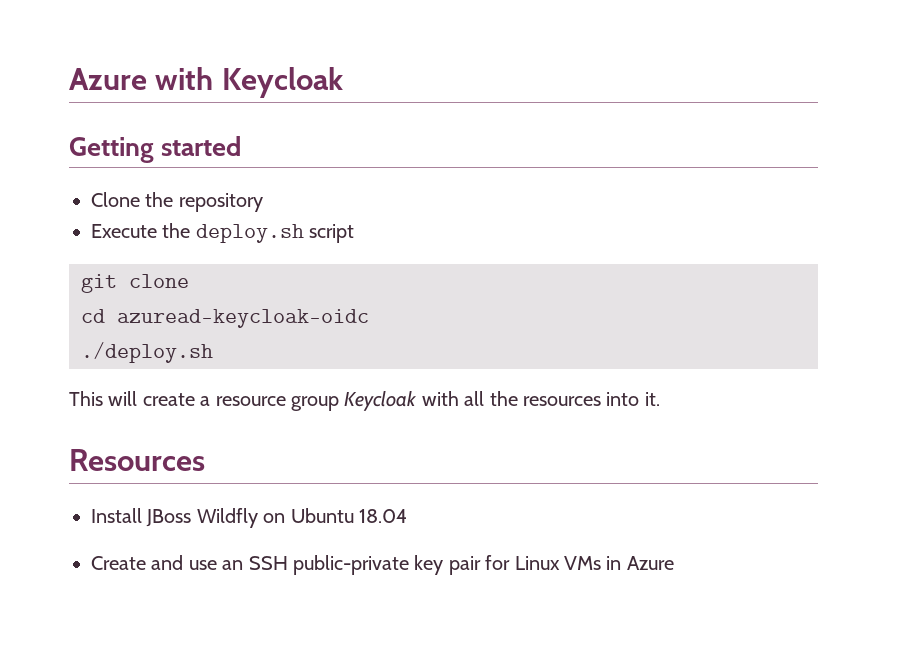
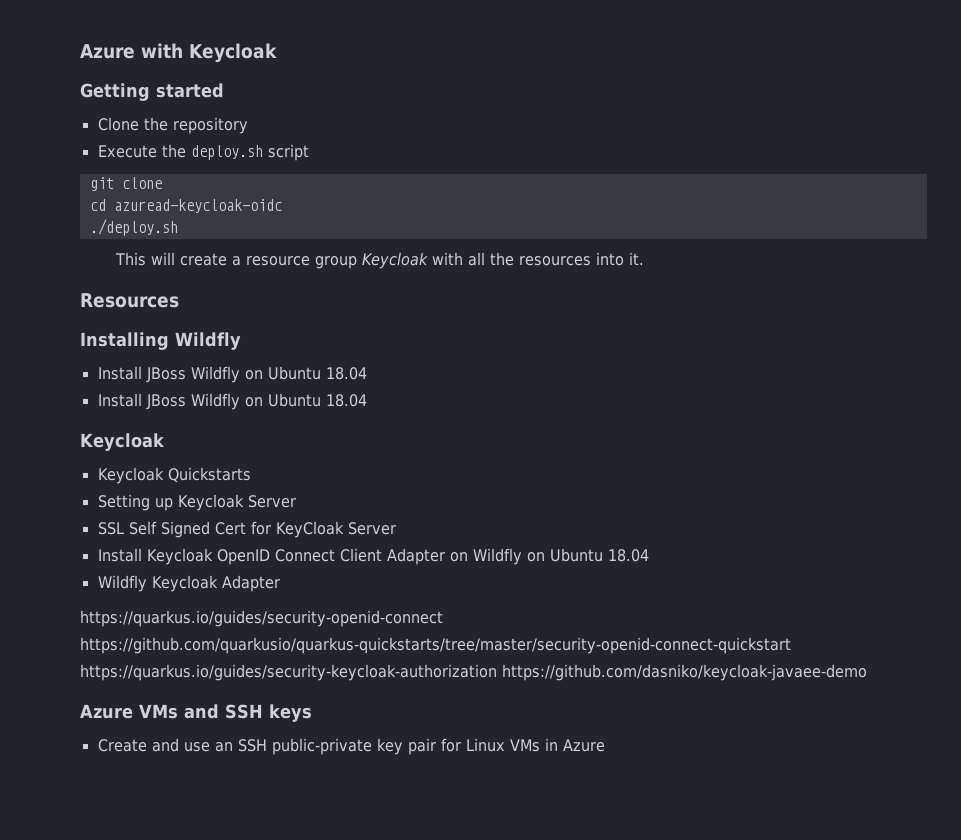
[91,508,407,528] // Install JBoss Wildfly on Ubuntu 18.04 -> [80,332,241,350] [97,366,367,383] [97,393,367,410] [80,433,165,451] [97,467,251,484] [97,494,296,511] [97,521,396,538] [97,548,649,565] [97,575,280,592] [80,610,443,627] [80,637,791,654] [80,664,867,681] [80,704,312,722] // Installing Wildfly // Install JBoss Wildfly on Ubuntu 18.04 // Install JBoss Wildfly on Ubuntu 18.04 // Keycloak // Keycloak Quickstarts // Setting up Keycloak Server // SSL Self Signed Cert for KeyCloak Server // Install Keycloak OpenID Connect Client Adapter on Wildfly on Ubuntu 18.04 // Wildfly Keycloak Adapter // https://quarkus.io/guides/security-openid-connect https://github.com/quarkusio/quarkus-quickstarts/tree/master/security-openid-connect-quickstart https://quarkus.io/guides/security-keycloak-authorization https://github.com/dasniko/keycloak-javaee-demo // Azure VMs and SSH keys

